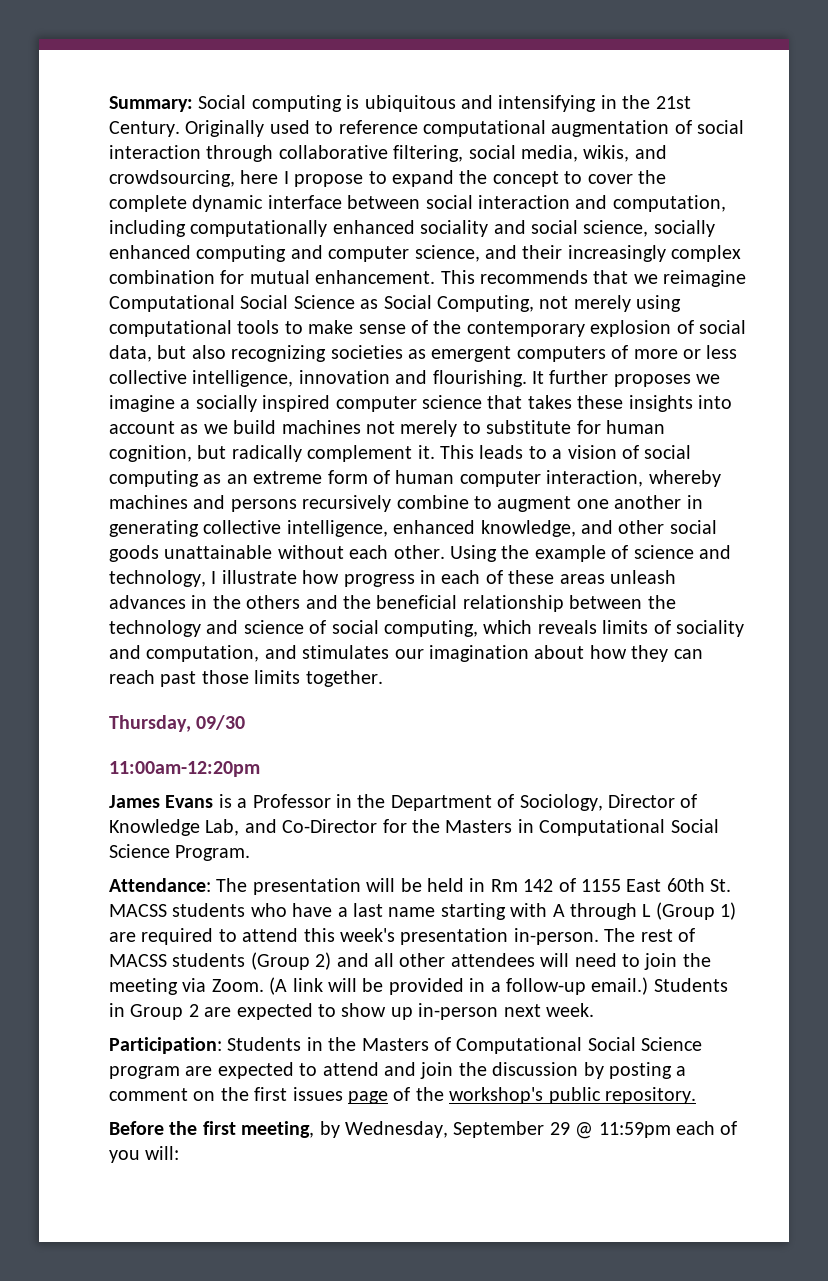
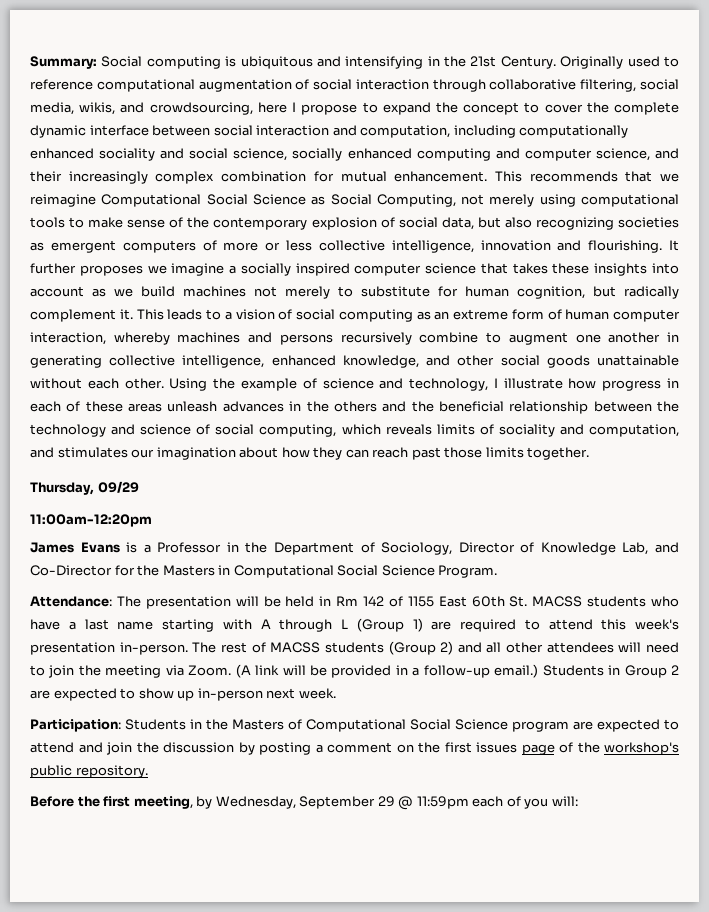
[196,715,246,730] 09/30 -> [97,481,139,493] 09/29

